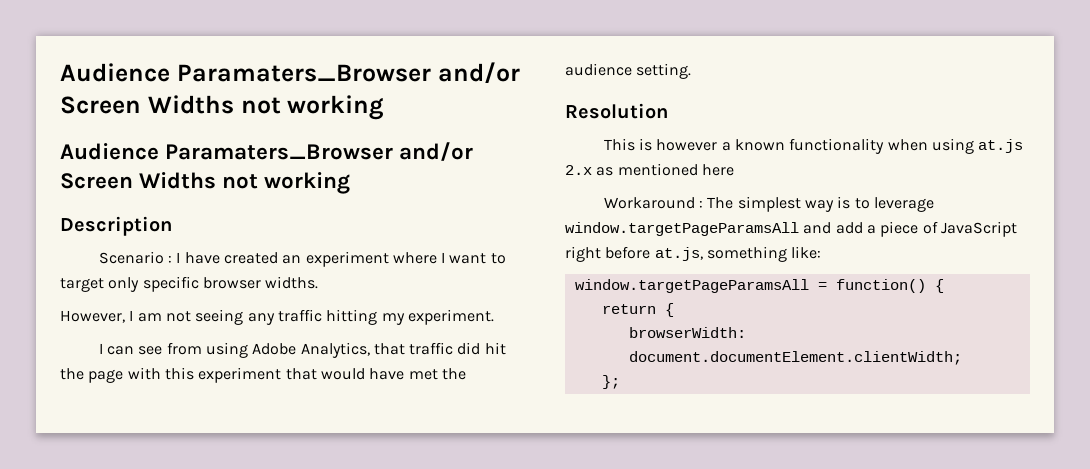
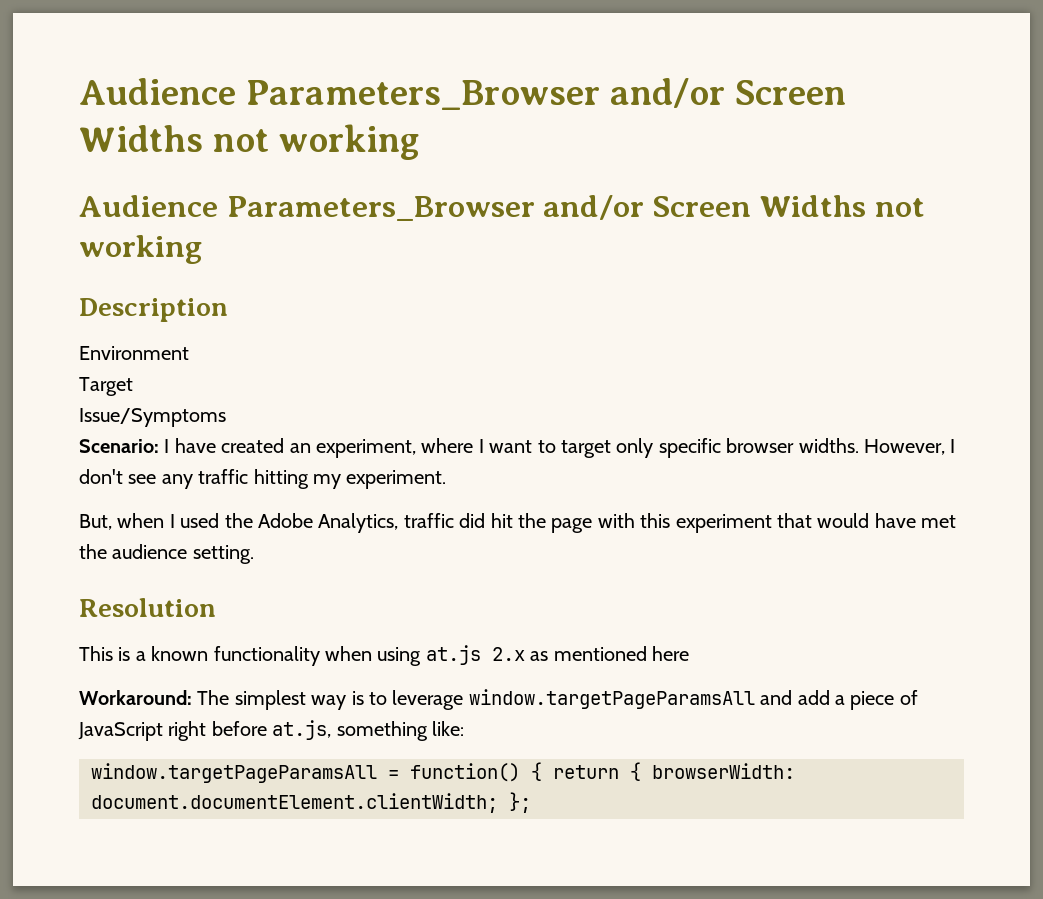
[60,63,431,82] Audience Paramaters_Browser -> [79,78,600,110] Audience Parameters_Browser
[165,144,394,160] Paramaters_Browser -> [226,196,535,221] Parameters_Browser
[98,251,172,264] Scenario : -> [79,346,189,360] [79,377,133,396] [79,408,226,427] [79,439,159,453] Environment // Target // Issue/Symptoms // Scenario:
[305,251,389,267] experiment -> [316,439,416,458] experiment,
(319, 282) // -> (859, 445) none
[137,309,244,325] am not seeing -> [79,469,157,484] don't see
[98,342,248,358] I can see from using -> [79,513,253,530] But, when I used the
[373,343,405,355] that -> (399, 523) none
[656,139,718,151] however -> (131, 654) none
[603,197,703,209] Workaround : -> [79,690,192,705] Workaround:
(944, 286) // -> (542, 771) none
(674, 310) // -> (641, 771) none
(962, 358) // -> (498, 803) none

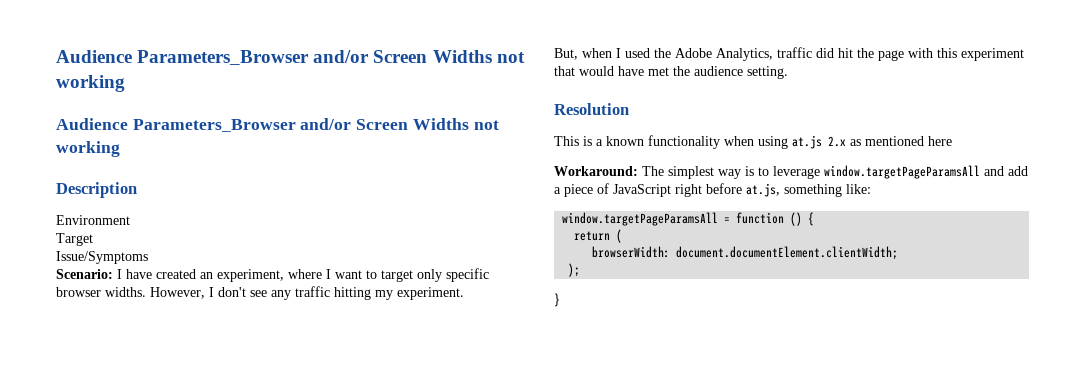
[410,762,641,782] function() { return { -> [736,212,815,226] [574,229,623,243] function () { // return ( //
[509,792,531,813] }; -> [568,263,581,277] [554,293,560,307] // ); // }

